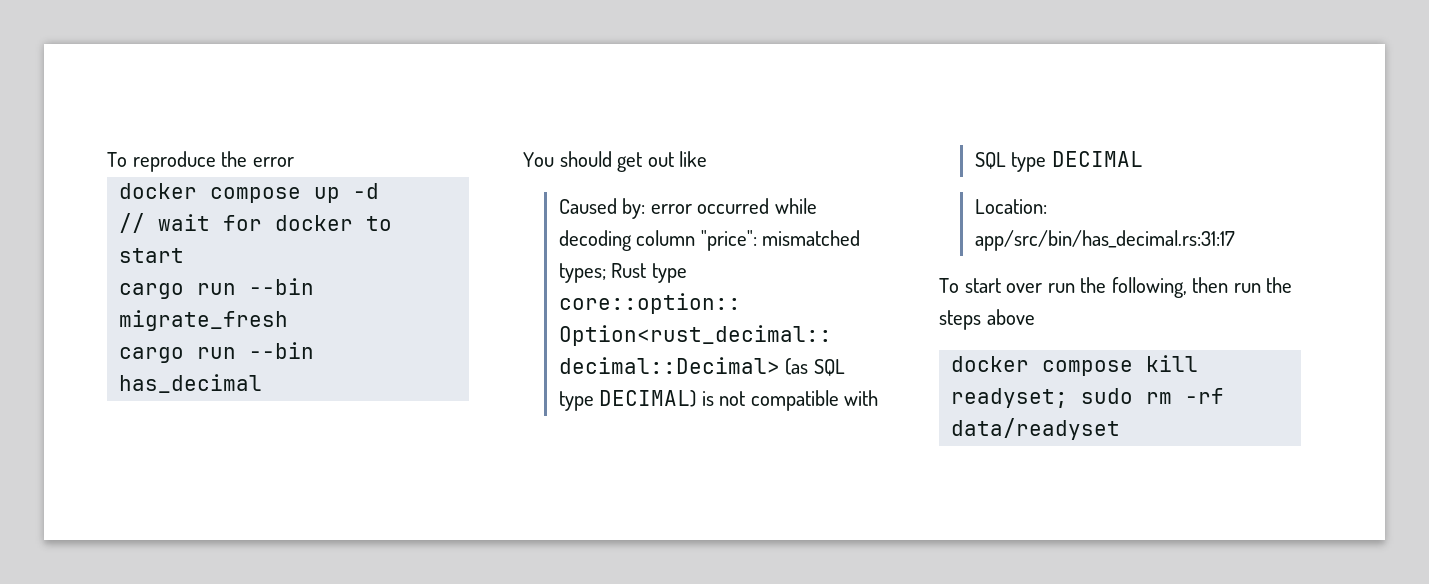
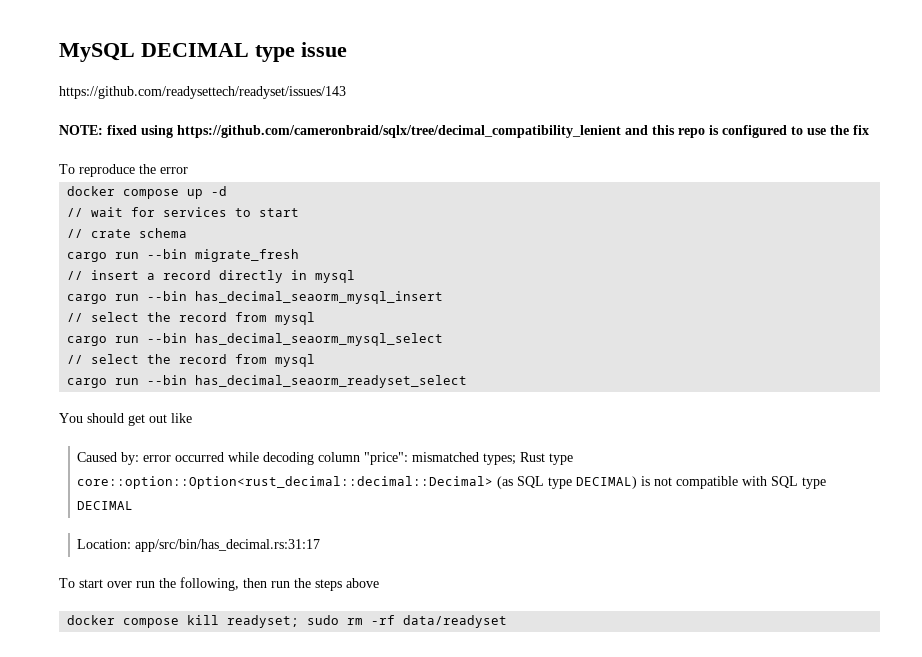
(107, 159) none -> [59,42,347,62] [59,86,346,99] [59,125,869,138] MySQL DECIMAL type issue // https://github.com/readysettech/readyset/issues/143 // NOTE: fixed using https://github.com/cameronbraid/sqlx/tree/decimal_compatibility_lenient and this repo is configured to use the fix //
[275,215,354,231] docker -> [163,207,228,217] services
(185, 255) none -> [67,228,188,238] // // crate schema
[119,342,315,363] [119,374,263,393] cargo run --bin has_decimal -> [67,270,356,283] [67,291,444,304] [67,312,316,325] [67,333,444,346] [67,354,316,367] [67,375,468,388] // insert a record directly in mysql // cargo run --bin has_decimal_seaorm_mysql_insert // // select the record from mysql // cargo run --bin has_decimal_seaorm_mysql_select // // select the record from mysql // cargo run --bin has_decimal_seaorm_readyset_select

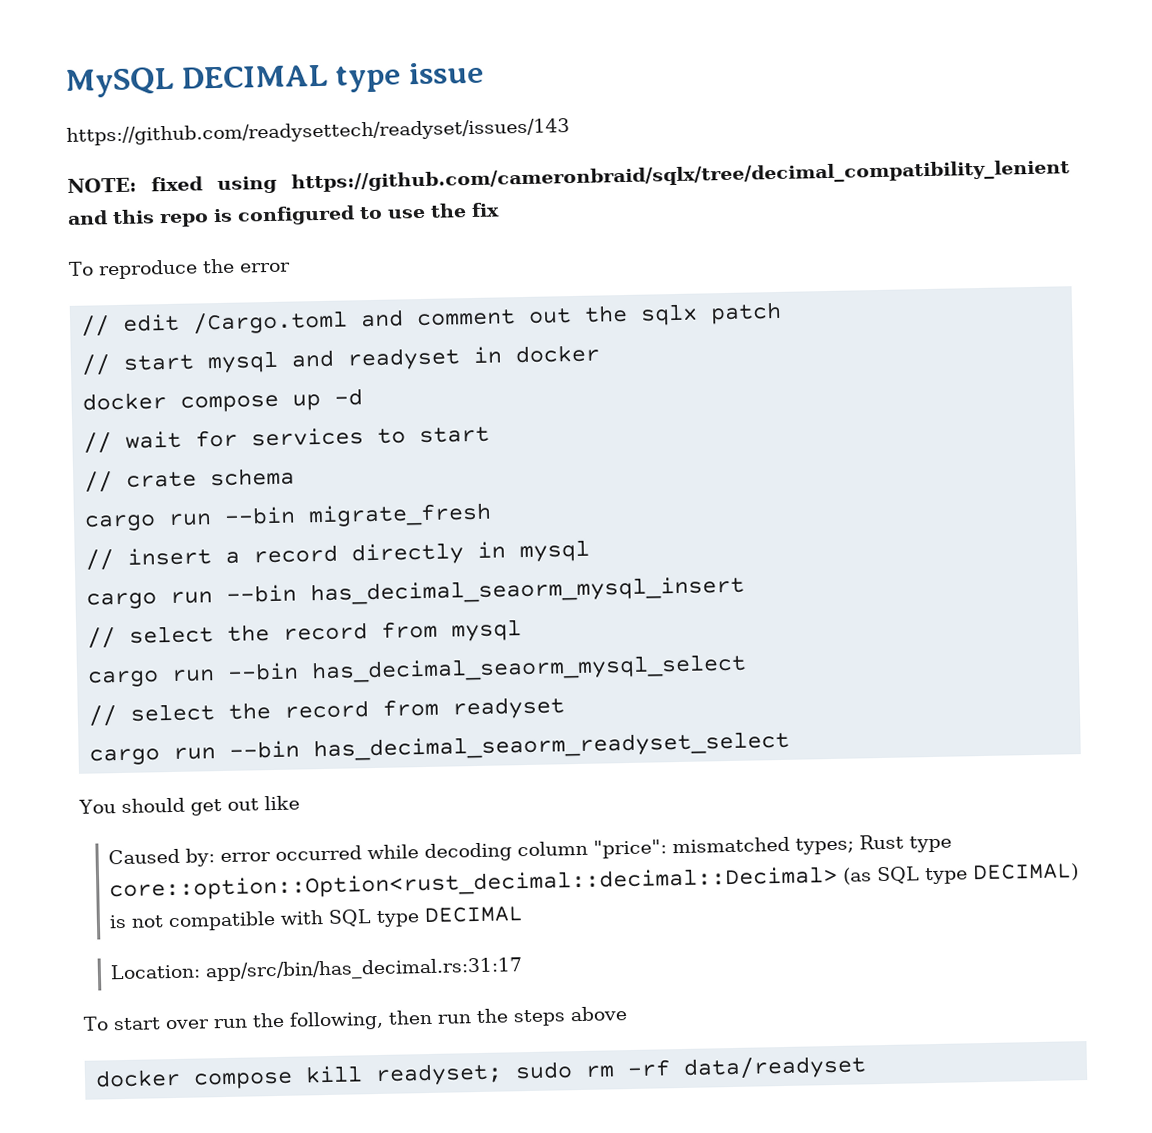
(188, 170) none -> [80,301,783,337] [81,344,601,376] // // edit /Cargo.toml and comment out the sqlx patch // // start mysql and readyset in docker
[275,354,316,367] mysql -> [452,696,566,720] readyset

